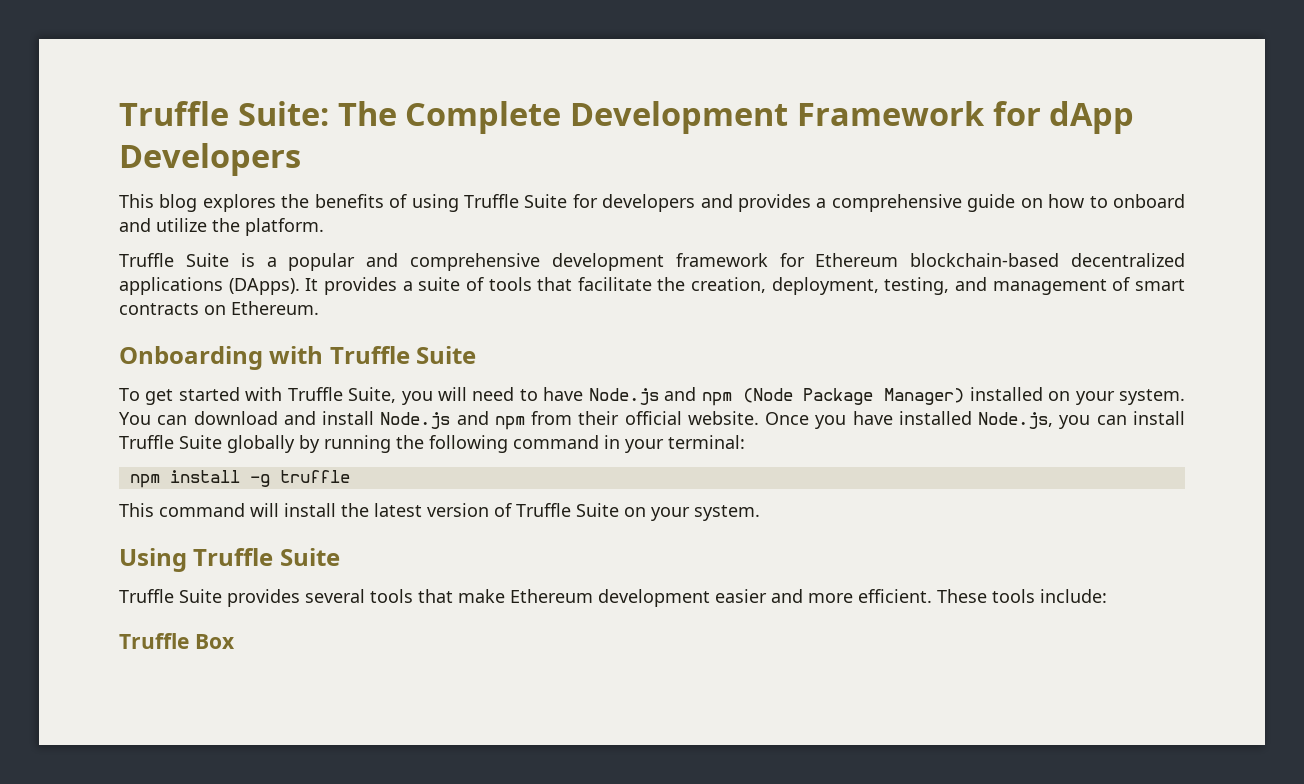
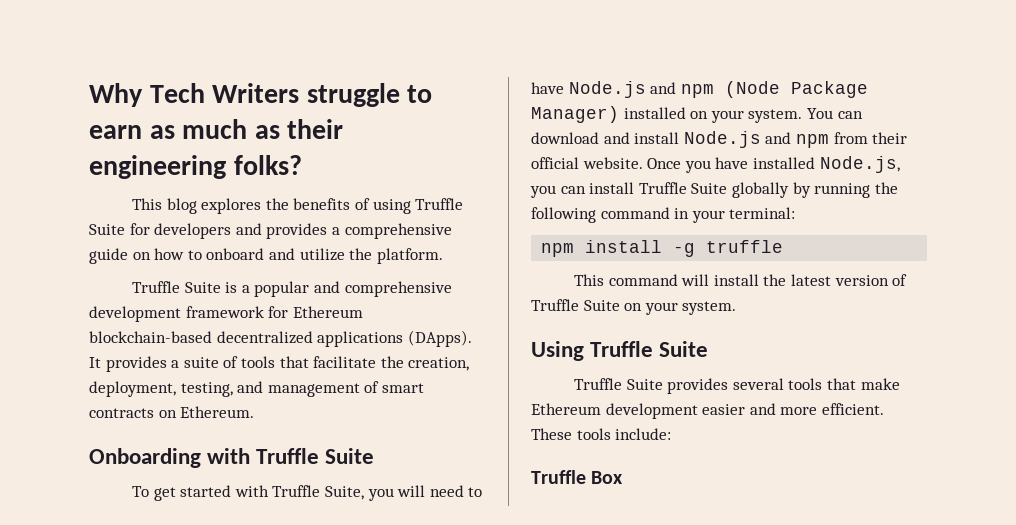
[119,101,1135,134] [119,143,301,176] Truffle Suite: The Complete Development Framework for dApp Developers -> [89,83,433,107] [89,119,344,139] [89,155,302,179] Why Tech Writers struggle to earn as much as their engineering folks?

